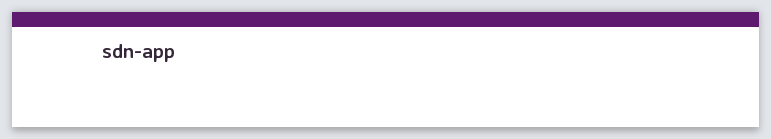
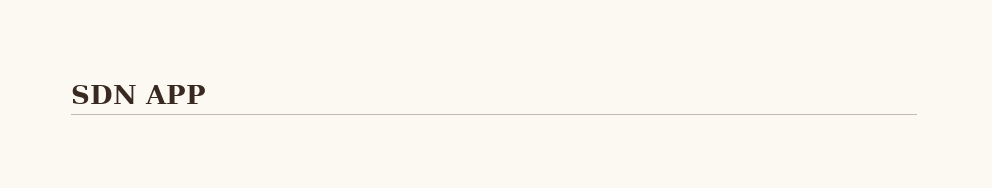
[102,44,175,62] sdn-app -> [71,85,206,104] SDN APP

